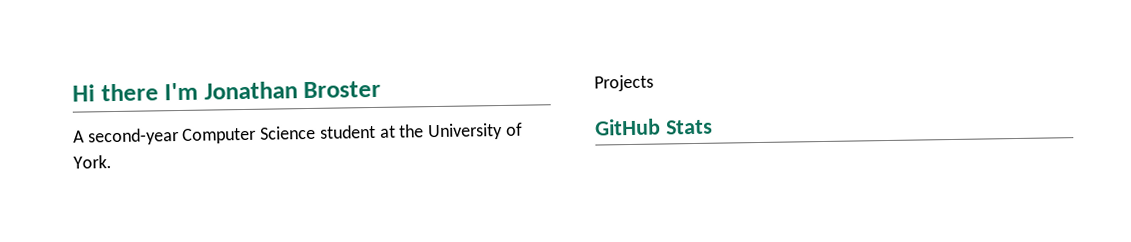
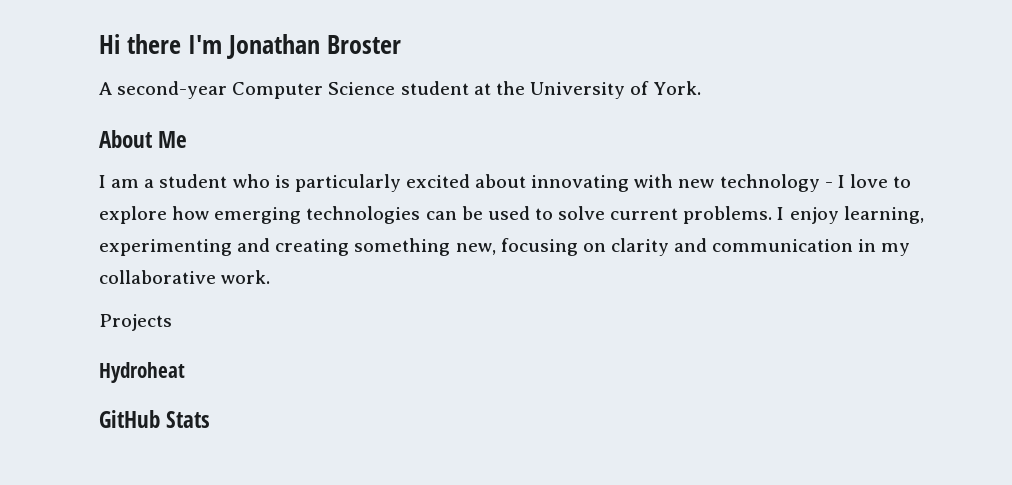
(112, 162) none -> [99,130,188,148] [99,174,912,192] [99,206,924,224] [99,238,911,256] [99,270,271,284] // About Me // I am a student who is particularly excited about innovating with new technology - I love to explore how emerging technologies can be used to solve current problems. I enjoy learning, experimenting and creating something new, focusing on clarity and communication in my collaborative work.
(654, 83) none -> [99,362,185,383] // Hydroheat

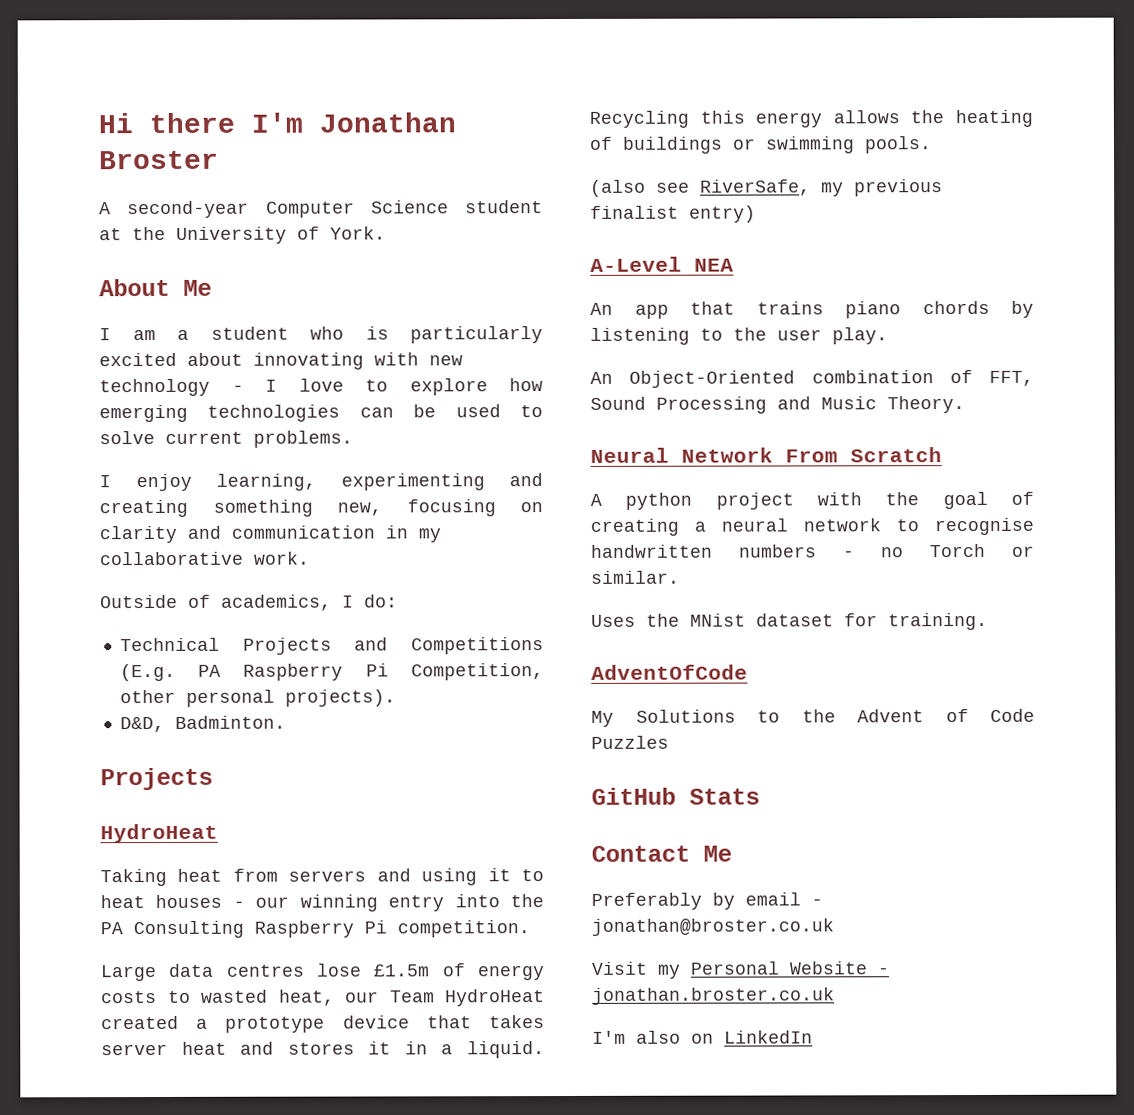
(773, 215) none -> (353, 439) //
[99,314,172,331] [99,362,185,383] [99,410,211,428] Projects // Hydroheat // GitHub Stats -> [100,594,398,611] [119,637,544,655] [119,663,544,682] [119,689,396,707] [119,715,286,733] [100,767,213,791] [100,823,218,844] [100,868,544,887] [100,894,544,912] [100,920,530,939] [100,963,545,982] [101,989,545,1007] [101,1015,545,1033] [101,1041,545,1059] [589,109,1033,128] [589,136,932,154] [590,179,943,197] [590,205,756,223] [590,256,734,272] [590,300,1034,319] [590,327,888,345] [590,370,1034,388] [590,396,965,414] [590,447,942,463] [590,491,1034,510] [590,517,1034,536] [590,543,1034,558] [591,570,680,584] [591,612,988,631] [591,664,748,680] [591,708,1035,727] [591,735,669,749] [591,787,760,805] [591,845,732,862] [591,892,823,910] [591,918,834,936] [591,961,890,979] [592,987,835,1005] [592,1030,813,1044] Outside of academics, I do: // Technical Projects and Competitions (E.g. PA Raspberry Pi Competition, other personal projects). // D&D, Badminton. // Projects // HydroHeat // Taking heat from servers and using it to heat houses - our winning entry into the PA Consulting Raspberry Pi competition. // Large data centres lose £1.5m of energy costs to wasted heat, our Team HydroHeat created a prototype device that takes server heat and stores it in a liquid. Recycling this energy allows the heating of buildings or swimming pools. // (also see RiverSafe, my previous finalist entry) // A-Level NEA // An app that trains piano chords by listening to the user play. // An Object-Oriented combination of FFT, Sound Processing and Music Theory. // Neural Network From Scratch // A python project with the goal of creating a neural network to recognise handwritten numbers - no Torch or similar. // Uses the MNist dataset for training. // AdventOfCode // My Solutions to the Advent of Code Puzzles // GitHub Stats // Contact Me // Preferably by email - jonathan@broster.co.uk // Visit my Personal Website - jonathan.broster.co.uk // I'm also on LinkedIn

